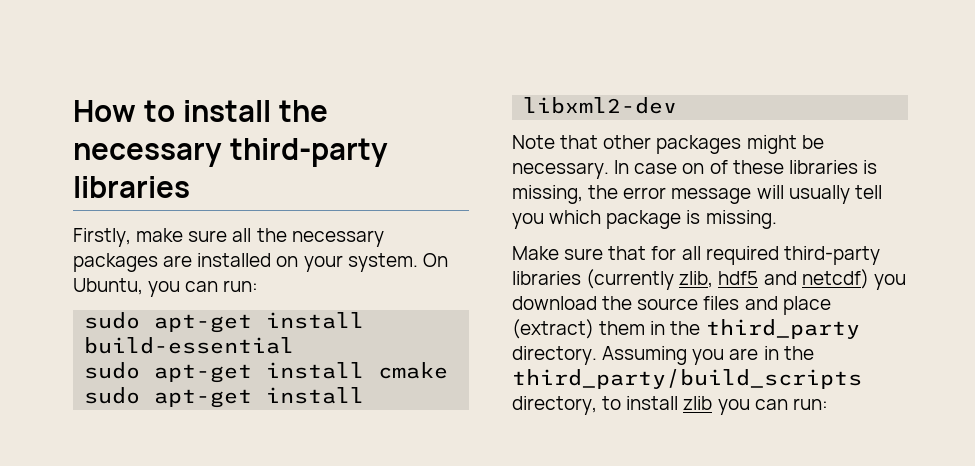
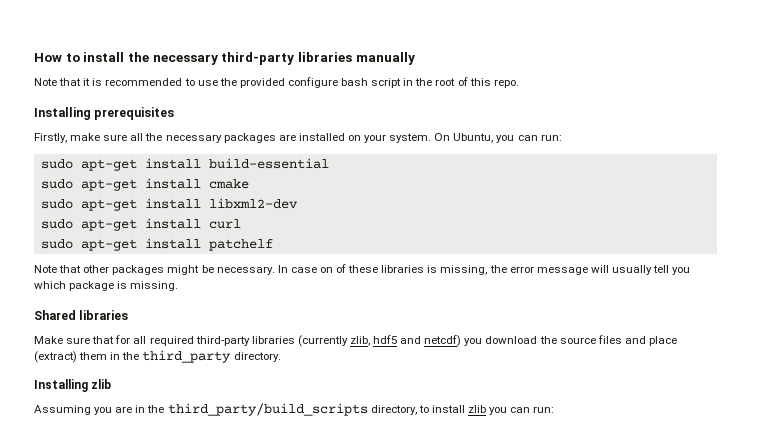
(190, 187) none -> [355,52,415,65] [34,77,519,88] [34,107,175,120] manually // Note that it is recommended to use the provided configure bash script in the root of this repo. // Installing prerequisites
(678, 105) none -> [40,218,241,231] [40,238,273,251] // sudo apt-get install curl // sudo apt-get install patchelf
(777, 219) none -> [34,310,129,320] // Shared libraries
(597, 355) none -> [34,379,112,392] // Installing zlib //

